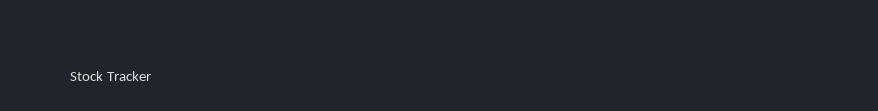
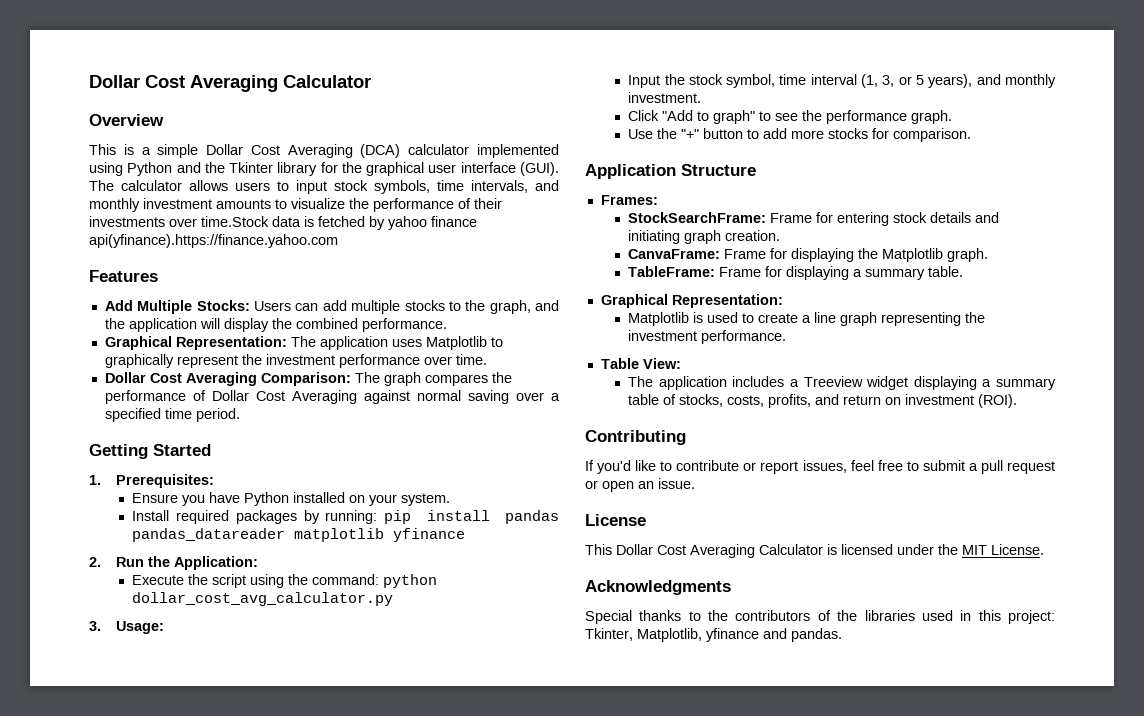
[70,71,151,81] Stock Tracker -> [89,75,371,92] [89,114,164,126] [89,144,559,158] [89,162,559,176] [89,180,559,194] [89,198,502,212] [89,216,477,230] [89,234,338,248] [89,270,158,282] [104,300,559,314] [104,318,447,332] [104,336,503,350] [104,354,487,368] [104,372,512,386] [104,390,560,404] [104,408,240,422] [89,444,211,459] [89,474,215,488] [132,492,451,506] [132,510,559,524] [132,528,466,542] [89,556,259,570] [132,574,438,588] [132,592,394,606] [89,621,165,634] [628,74,1056,88] [628,92,702,103] [628,110,953,124] [628,128,972,142] [585,164,756,179] [600,195,658,205] [628,212,1000,226] [628,230,781,244] [628,248,989,262] [628,266,964,280] [600,294,783,308] [628,312,986,326] [628,330,787,344] [600,358,681,369] [628,376,1056,390] [628,394,1018,408] [585,430,686,445] [585,460,1055,474] [585,478,695,492] [585,514,646,526] [585,544,1044,558] [585,580,731,595] [585,610,1055,624] [585,628,842,642] Dollar Cost Averaging Calculator // Overview // This is a simple Dollar Cost Averaging (DCA) calculator implemented using Python and the Tkinter library for the graphical user interface (GUI). The calculator allows users to input stock symbols, time intervals, and monthly investment amounts to visualize the performance of their investments over time.Stock data is fetched by yahoo finance api(yfinance).https://finance.yahoo.com // Features // Add Multiple Stocks: Users can add multiple stocks to the graph, and the application will display the combined performance. // Graphical Representation: The application uses Matplotlib to graphically represent the investment performance over time. // Dollar Cost Averaging Comparison: The graph compares the performance of Dollar Cost Averaging against normal saving over a specified time period. // Getting Started // 1. Prerequisites: // Ensure you have Python installed on your system. // Install required packages by running: pip install pandas pandas_datareader matplotlib yfinance // 2. Run the Application: // Execute the script using the command: python dollar_cost_avg_calculator.py // 3. Usage: // Input the stock symbol, time interval (1, 3, or 5 years), and monthly investment. // Click "Add to graph" to see the performance graph. // Use the "+" button to add more stocks for comparison. // Application Structure // Frames: // StockSearchFrame: Frame for entering stock details and initiating graph creation. // CanvaFrame: Frame for displaying the Matplotlib graph. // TableFrame: Frame for displaying a summary table. // Graphical Representation: // Matplotlib is used to create a line graph representing the investment performance. // Table View: // The application includes a Treeview widget displaying a summary table of stocks, costs, profits, and return on investment (ROI). // Contributing // If you'd like to contribute or report issues, feel free to submit a pull request or open an issue. // License // This Dollar Cost Averaging Calculator is licensed under the MIT License. // Acknowledgments // Special thanks to the contributors of the libraries used in this project: Tkinter, Matplotlib, yfinance and pandas.

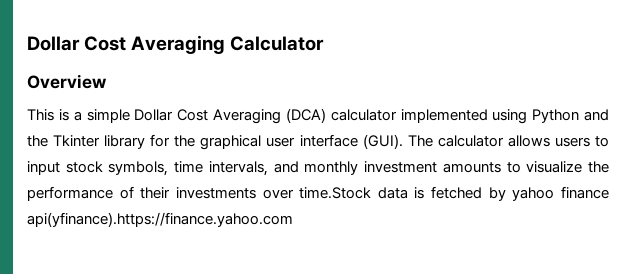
[89,270,158,282] [104,300,559,314] [104,318,447,332] [104,336,503,350] [104,354,487,368] [104,372,512,386] [104,390,560,404] [104,408,240,422] [89,444,211,459] [89,474,215,488] [132,492,451,506] [132,510,559,524] [132,528,466,542] [89,556,259,570] [132,574,438,588] [132,592,394,606] [89,621,165,634] [628,74,1056,88] [628,92,702,103] [628,110,953,124] [628,128,972,142] [585,164,756,179] [600,195,658,205] [628,212,1000,226] [628,230,781,244] [628,248,989,262] [628,266,964,280] [600,294,783,308] [628,312,986,326] [628,330,787,344] [600,358,681,369] [628,376,1056,390] [628,394,1018,408] [585,430,686,445] [585,460,1055,474] [585,478,695,492] [585,514,646,526] [585,544,1044,558] [585,580,731,595] [585,610,1055,624] [585,628,842,642] // Features // Add Multiple Stocks: Users can add multiple stocks to the graph, and the application will display the combined performance. // Graphical Representation: The application uses Matplotlib to graphically represent the investment performance over time. // Dollar Cost Averaging Comparison: The graph compares the performance of Dollar Cost Averaging against normal saving over a specified time period. // Getting Started // 1. Prerequisites: // Ensure you have Python installed on your system. // Install required packages by running: pip install pandas pandas_datareader matplotlib yfinance // 2. Run the Application: // Execute the script using the command: python dollar_cost_avg_calculator.py // 3. Usage: // Input the stock symbol, time interval (1, 3, or 5 years), and monthly investment. // Click "Add to graph" to see the performance graph. // Use the "+" button to add more stocks for comparison. // Application Structure // Frames: // StockSearchFrame: Frame for entering stock details and initiating graph creation. // CanvaFrame: Frame for displaying the Matplotlib graph. // TableFrame: Frame for displaying a summary table. // Graphical Representation: // Matplotlib is used to create a line graph representing the investment performance. // Table View: // The application includes a Treeview widget displaying a summary table of stocks, costs, profits, and return on investment (ROI). // Contributing // If you'd like to contribute or report issues, feel free to submit a pull request or open an issue. // License // This Dollar Cost Averaging Calculator is licensed under the MIT License. // Acknowledgments // Special thanks to the contributors of the libraries used in this project: Tkinter, Matplotlib, yfinance and pandas. -> (293, 219) none

